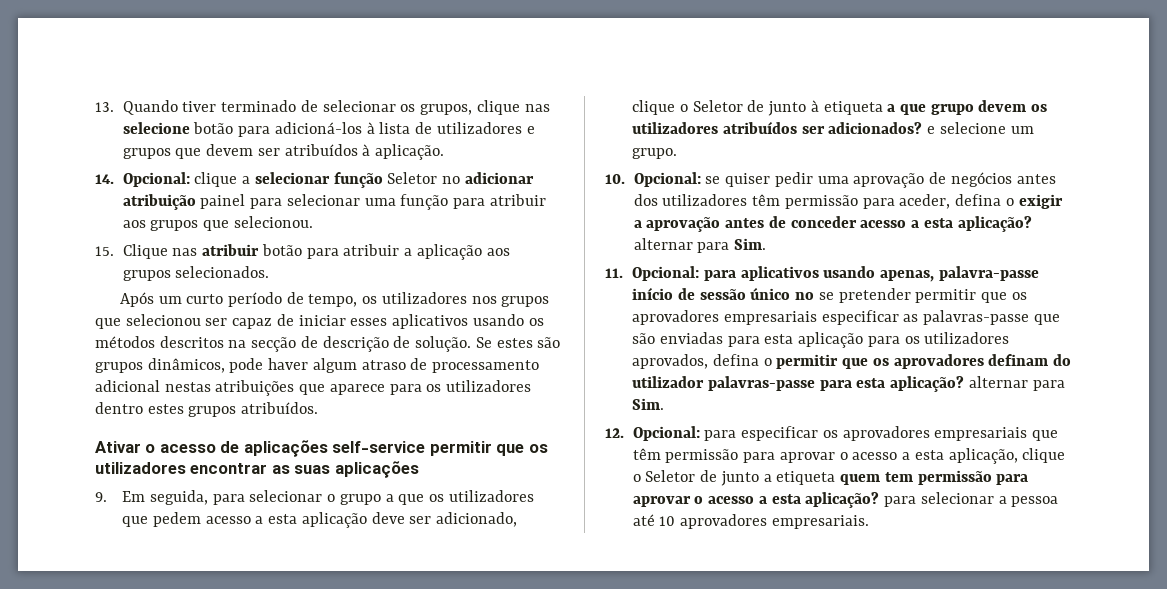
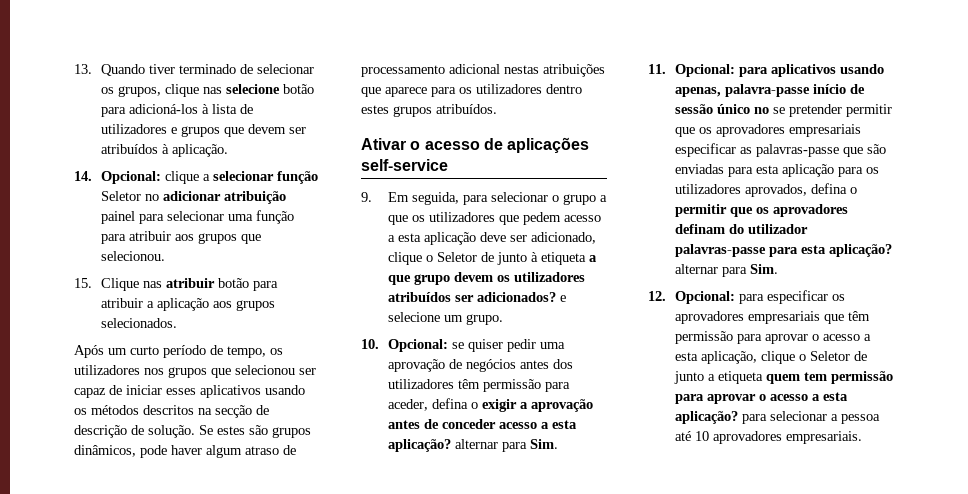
[429,441,548,456] [95,461,419,478] permitir que os utilizadores encontrar as suas aplicações -> (448, 165) none

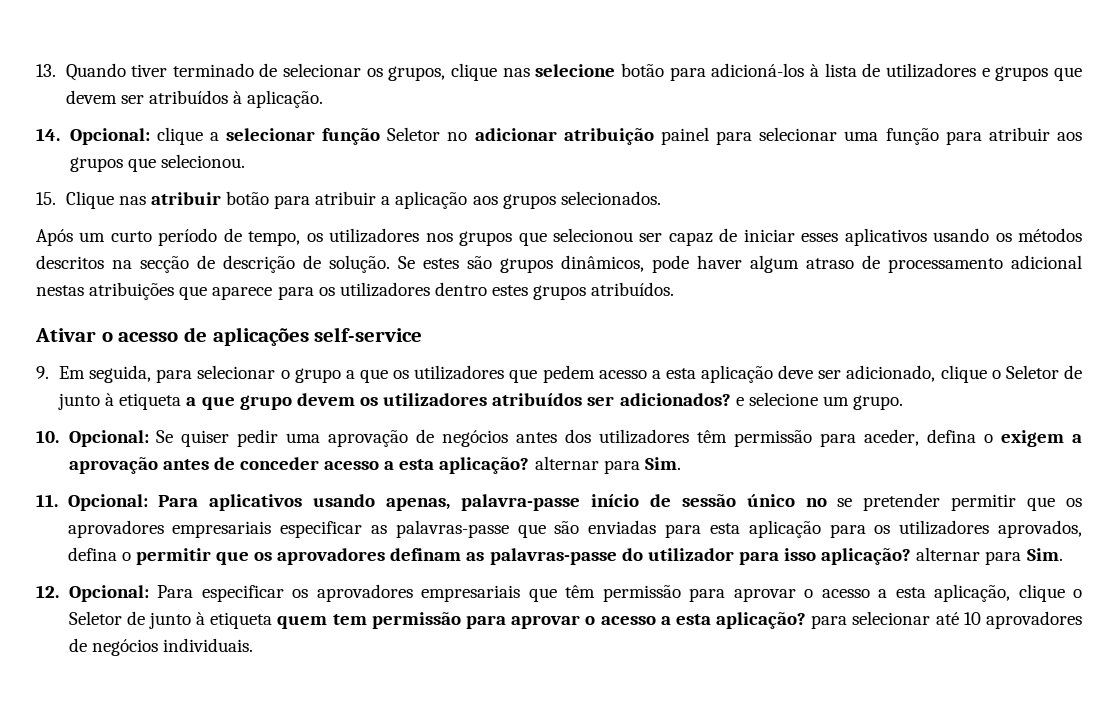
[452,342,465,349] se -> [156,430,174,443] Se
[482,399,518,412] exigir -> [1001,430,1065,447] exigem
[739,67,769,77] para -> [158,495,199,507] Para
[729,224,809,234] [675,244,827,257] do utilizador palavras-passe para esta -> [466,548,817,565] as palavras-passe do utilizador para isso
[739,294,765,304] para -> [157,585,193,598] Para
[708,374,716,381] a -> [196,612,206,625] à
[831,414,881,424] a pessoa -> (931, 618) none
[786,431,863,444] empresariais. -> [68,638,253,656] de negócios individuais.

